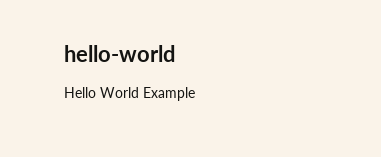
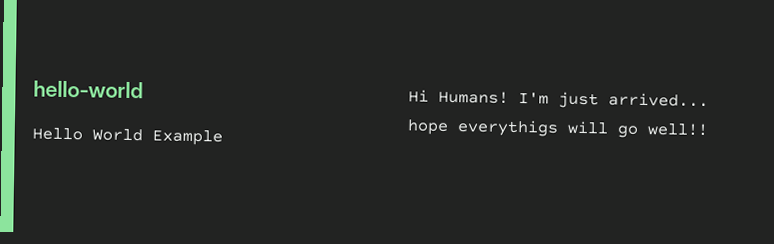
(195, 94) none -> [408,89,709,109] [407,119,709,138] // Hi Humans! I'm just arrived... hope everythigs will go well!!

